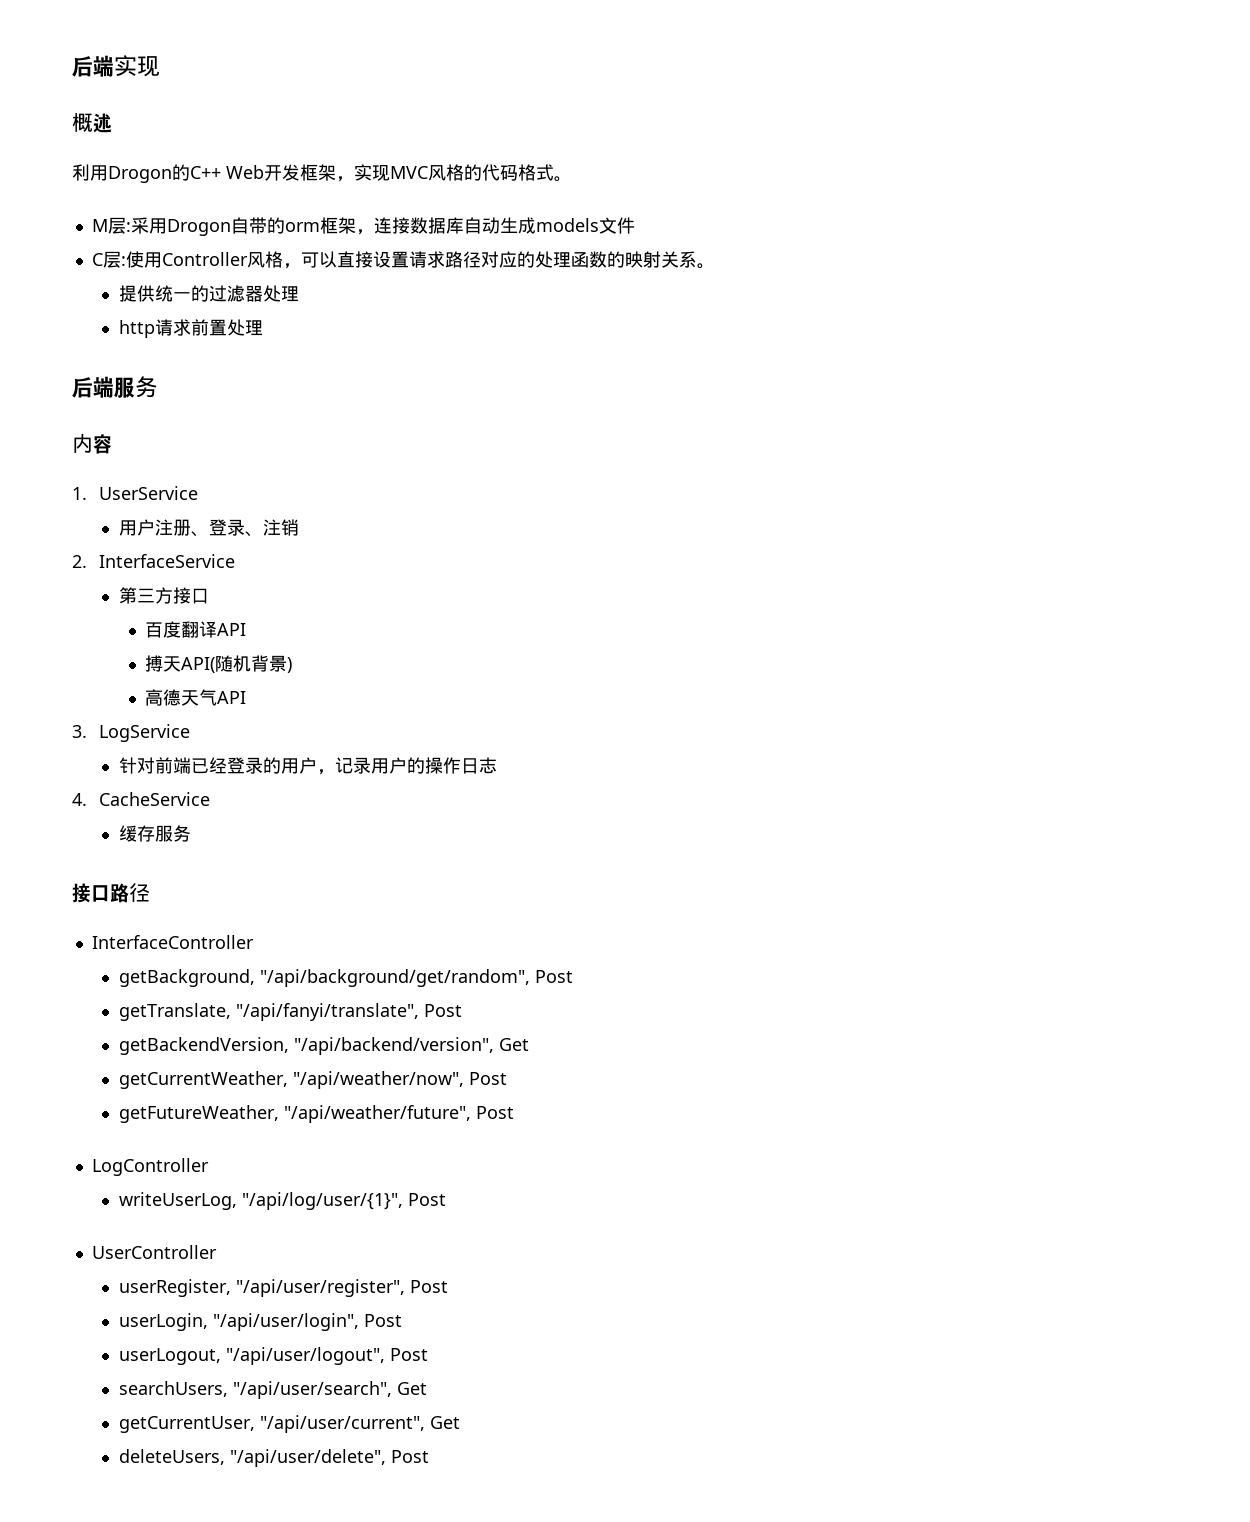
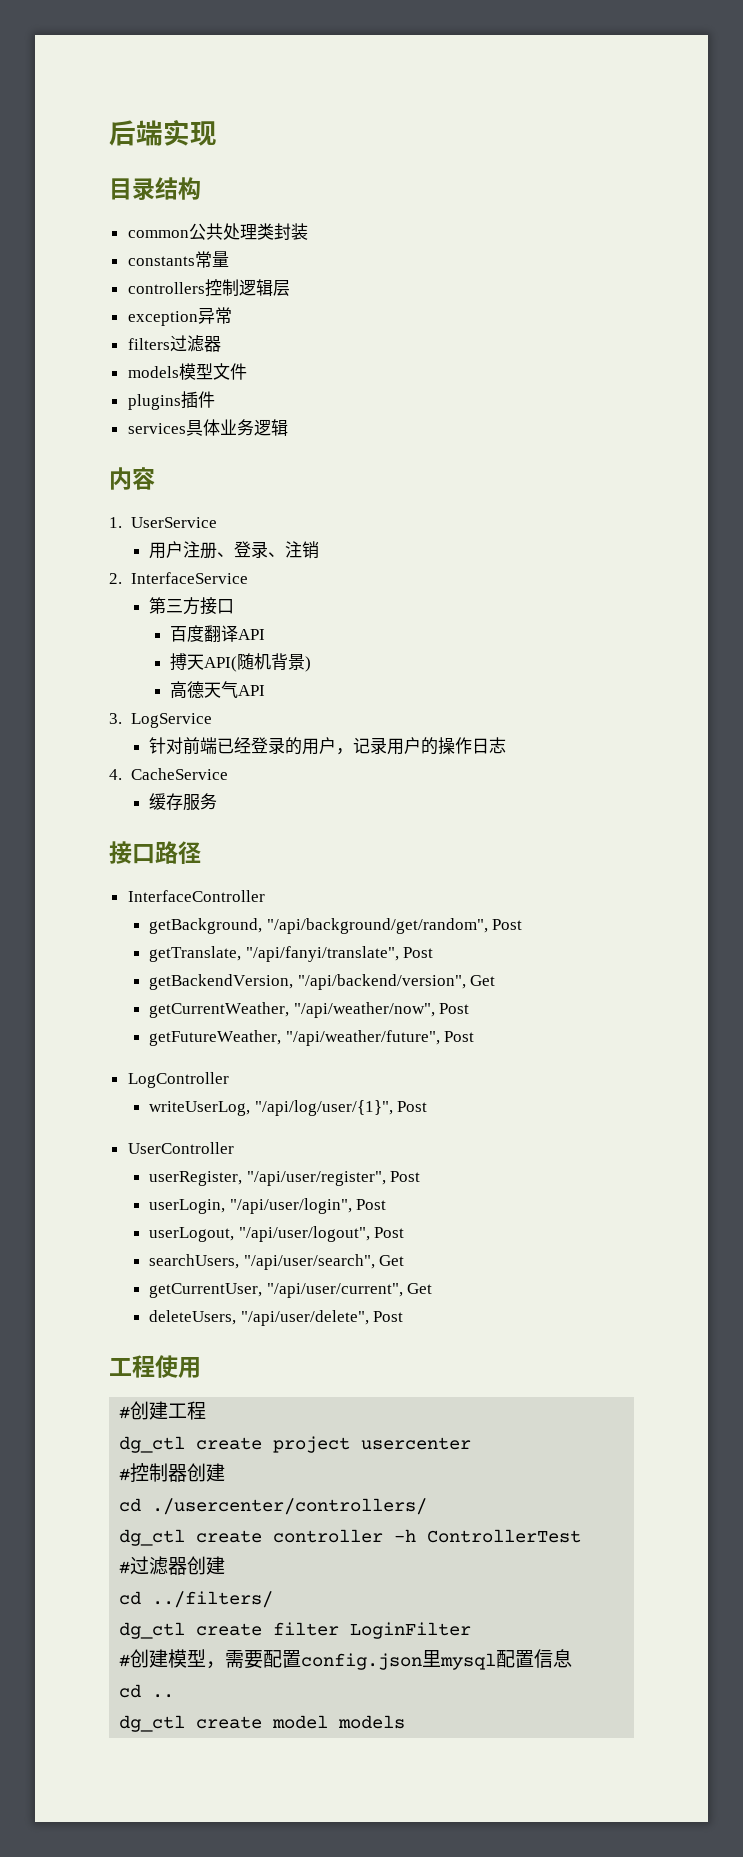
[72,113,112,133] [72,164,572,183] [91,217,635,236] [91,251,715,269] [118,285,299,302] [118,319,263,338] [72,376,158,398] 概述 // 利用Drogon的C++ Web开发框架，实现MVC风格的代码格式。 // M层:采用Drogon自带的orm框架，连接数据库自动生成models文件 // C层:使用Controller风格，可以直接设置请求路径对应的处理函数的映射关系。 // 提供统一的过滤器处理 // http请求前置处理 // 后端服务 -> [109,177,201,201] [127,223,308,240] [127,251,229,268] [127,279,290,297] [127,307,232,326] [127,335,221,352] [127,363,247,380] [127,391,215,410] [127,419,288,436] 目录结构 // common公共处理类封装 // constants常量 // controllers控制逻辑层 // exception异常 // filters过滤器 // models模型文件 // plugins插件 // services具体业务逻辑
(429, 1456) none -> [109,1355,201,1378] [119,1401,207,1420] [119,1436,472,1453] [119,1463,226,1483] [119,1498,428,1515] [119,1529,582,1546] [119,1556,226,1575] [119,1591,274,1608] [119,1622,472,1639] [119,1649,573,1670] [119,1684,175,1698] [119,1715,406,1732] // 工程使用 // #创建工程 // dg_ctl create project usercenter // #控制器创建 // cd ./usercenter/controllers/ // dg_ctl create controller -h ControllerTest // #过滤器创建 // cd ../filters/ // dg_ctl create filter LoginFilter // #创建模型，需要配置config.json里mysql配置信息 // cd .. // dg_ctl create model models

